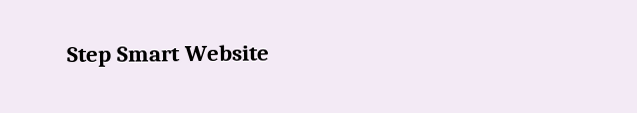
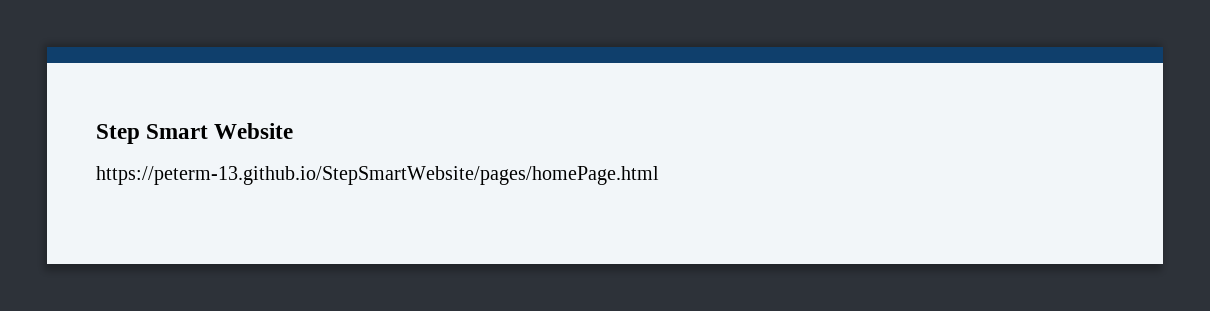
(271, 53) none -> [96,166,659,185] // https://peterm-13.github.io/StepSmartWebsite/pages/homePage.html

